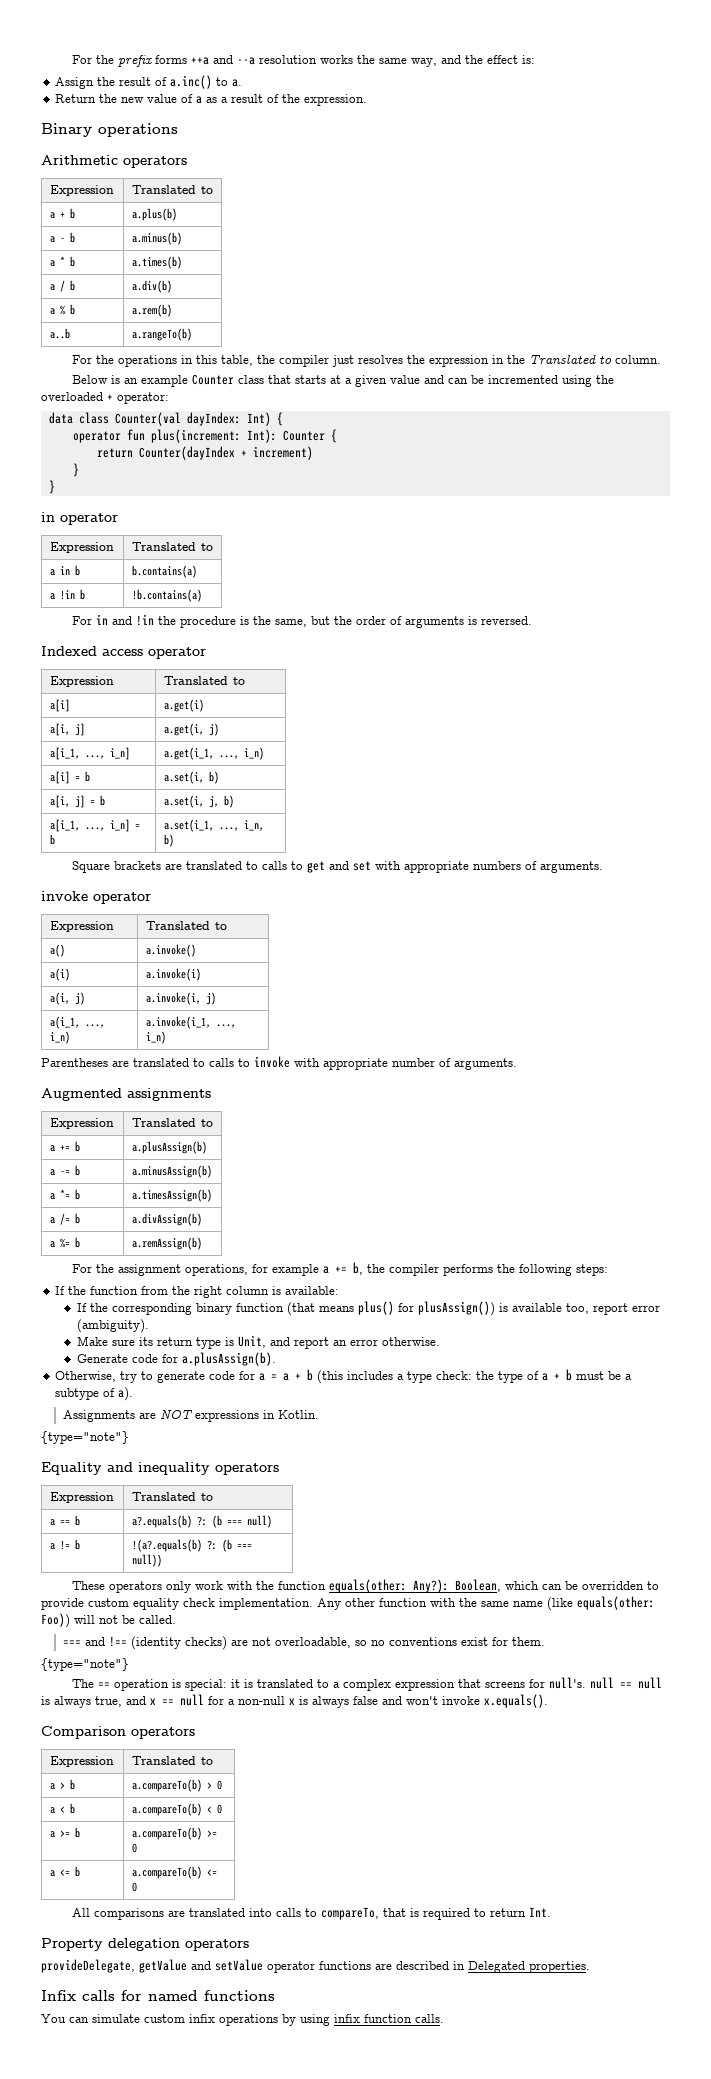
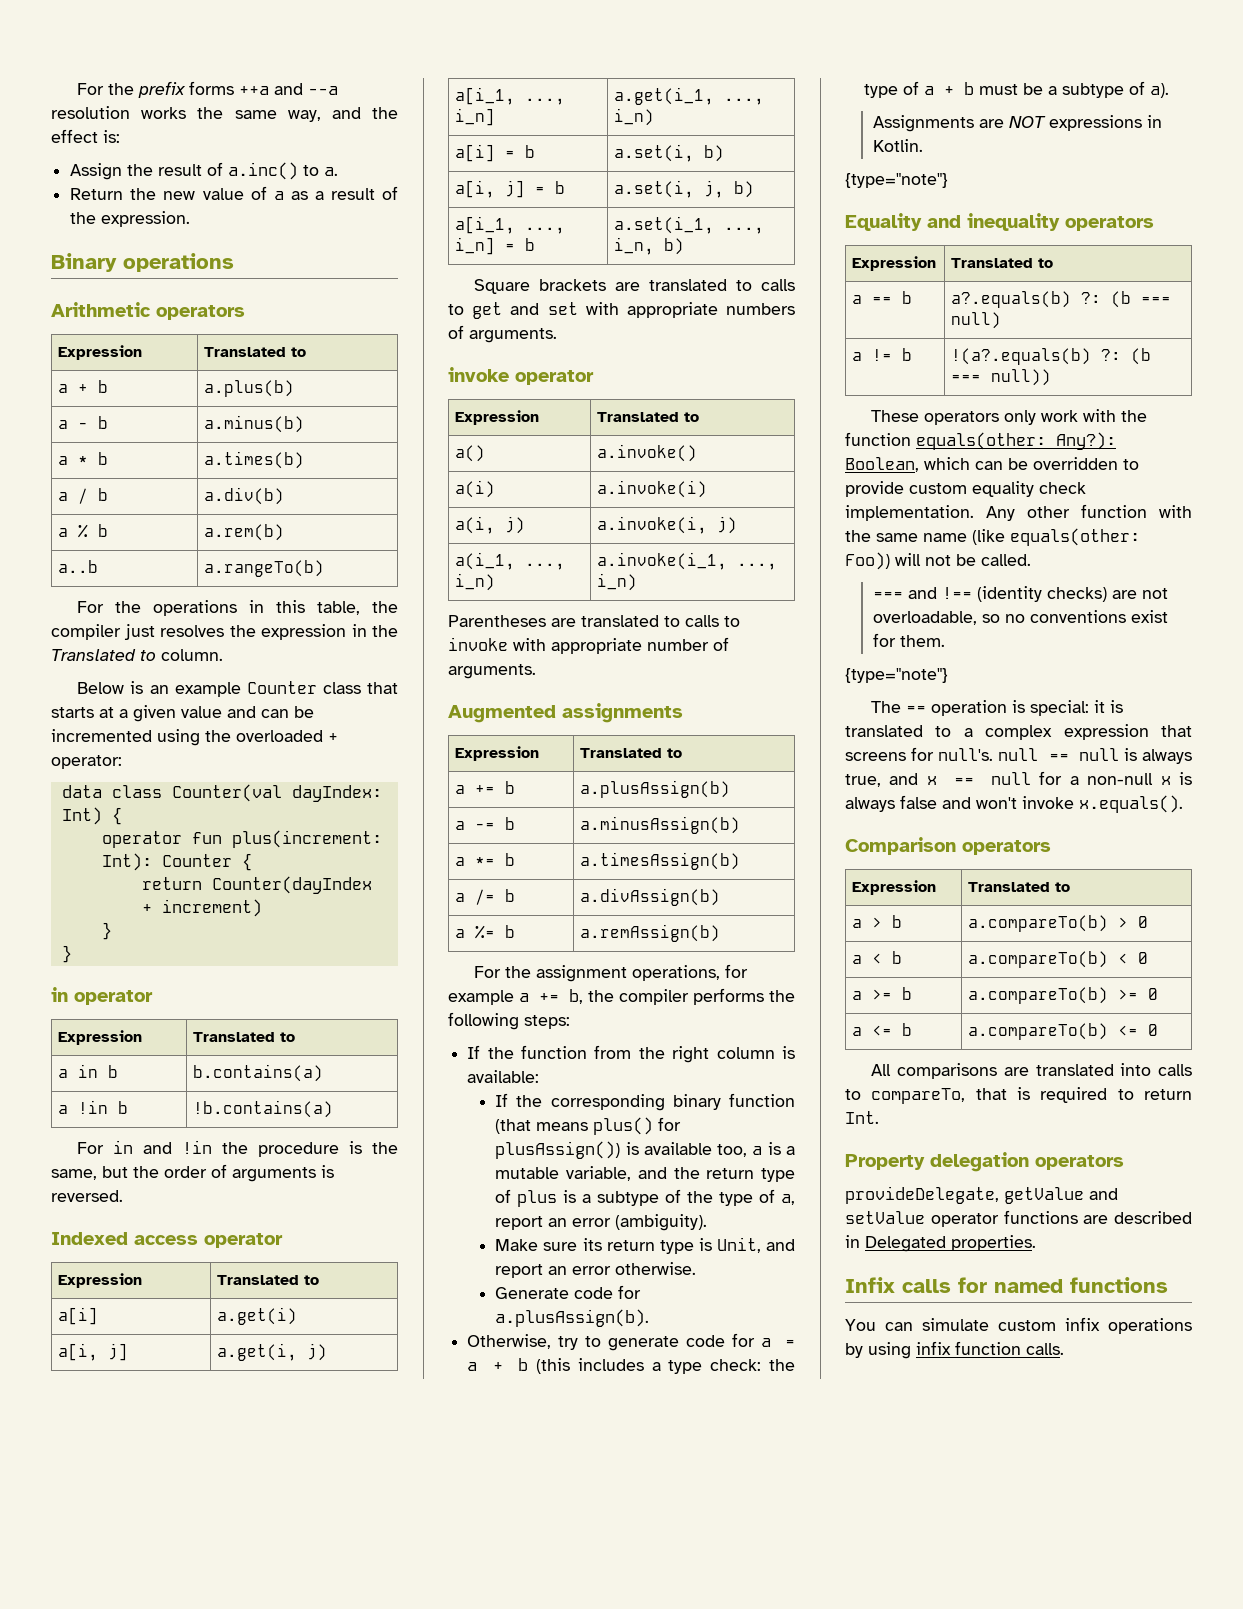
[592,1303,628,1315] report -> [752,1142,795,1155] [495,1166,795,1182] [495,1189,795,1207] [495,1216,568,1230] a is a mutable variable, and the return type of plus is a subtype of the type of a, report an

